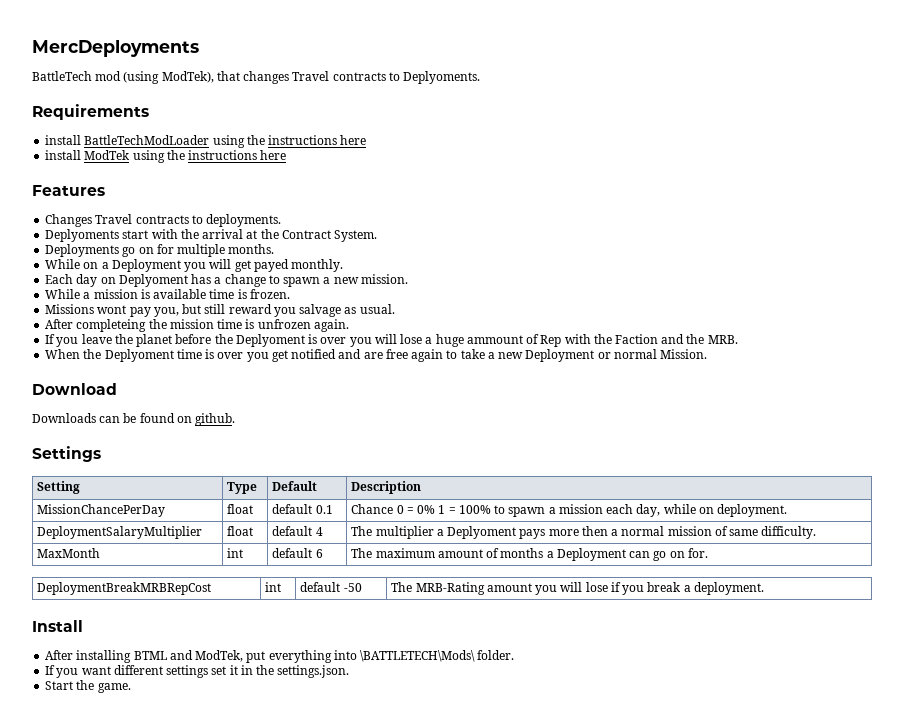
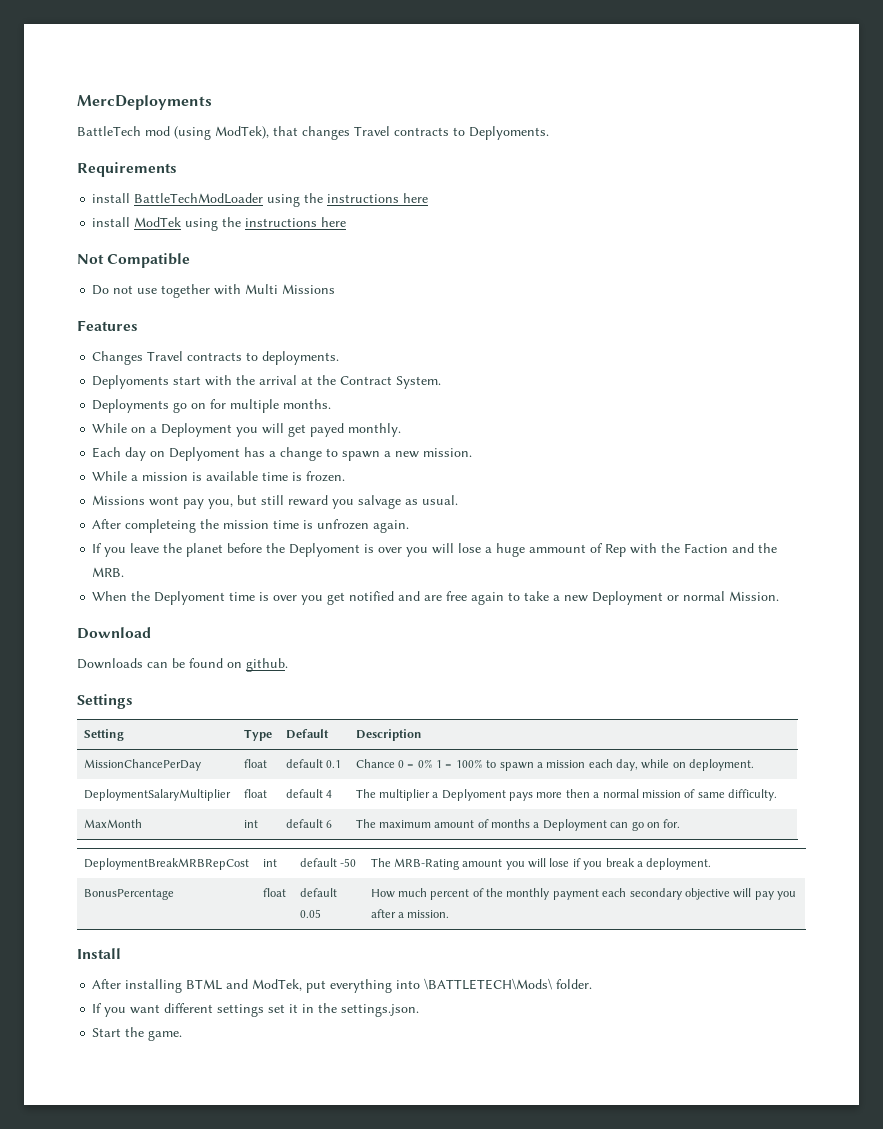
(287, 155) none -> [77,253,191,268] [92,284,336,298] // Not Compatible // Do not use together with Multi Missions
(764, 588) none -> [83,889,174,900] [262,888,286,897] [299,888,337,897] [299,909,321,918] [370,888,797,900] [370,909,450,918] // BonusPercentage | float | default 0.05 | How much percent of the monthly payment each secondary objective will pay you after a mission.

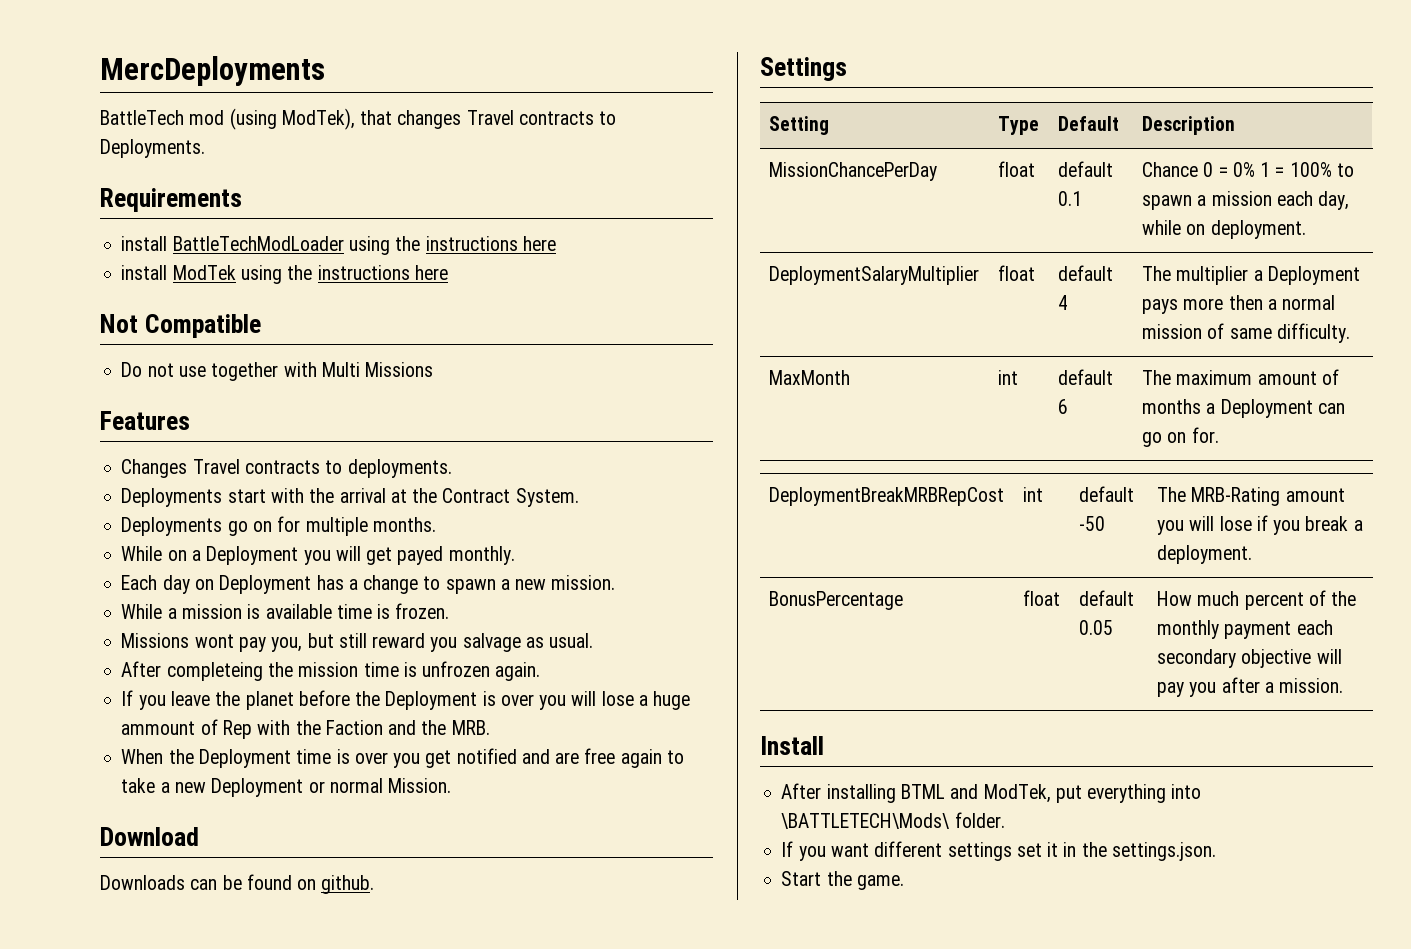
[469,126,549,140] Deplyoments. -> [100,139,205,158] Deployments.
[92,375,170,389] Deplyoments -> [121,488,223,507] Deployments
[169,447,241,461] Deplyoment -> [219,575,312,594] Deployment
[289,543,361,557] Deplyoment -> [385,691,478,710] Deployment
[154,591,226,605] Deplyoment -> [198,749,291,768] Deployment
[441,789,506,801] Deplyoment -> [1267,266,1360,285] Deployment

